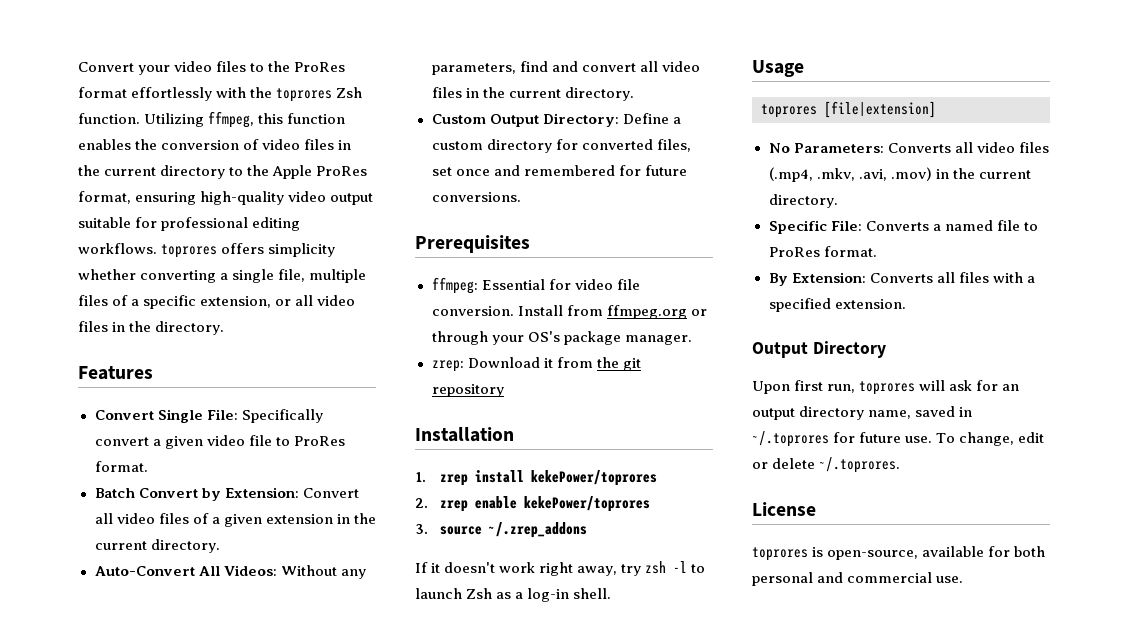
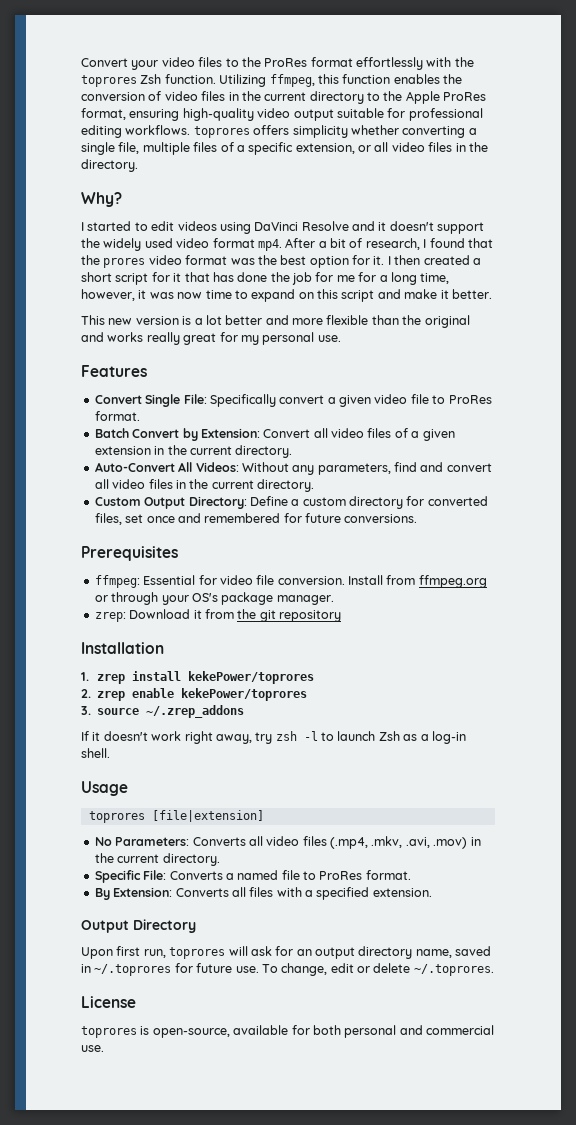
(225, 328) none -> [81,192,122,207] [81,221,485,234] [81,238,493,251] [81,255,481,268] [81,272,450,285] [81,289,492,302] [81,315,470,328] [81,332,341,345] // Why? // I started to edit videos using DaVinci Resolve and it doesn't support the widely used video format mp4. After a bit of research, I found that the prores video format was the best option for it. I then created a short script for it that has done the job for me for a long time, however, it was now time to expand on this script and make it better. // This new version is a lot better and more flexible than the original and works really great for my personal use.

